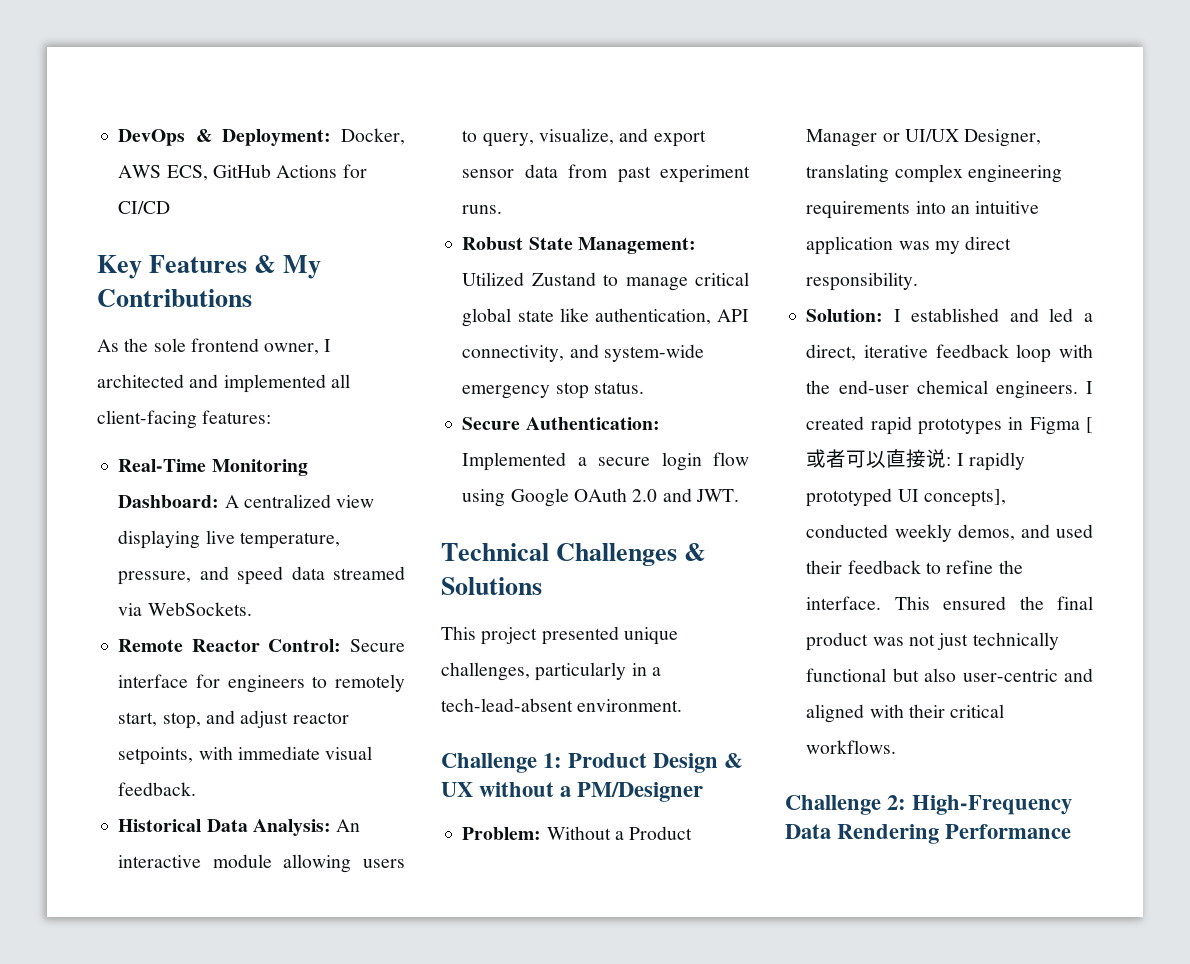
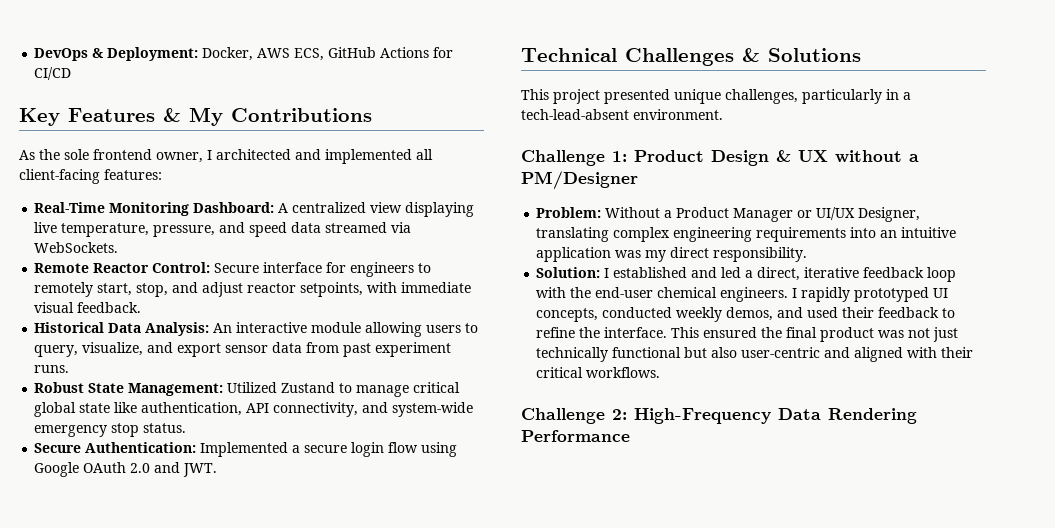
[806,416,1093,435] [806,449,964,468] created rapid prototypes in Figma [或者可以直接说: I -> (798, 293) none
[923,489,1006,507] concepts], -> [536,308,599,322] concepts,

